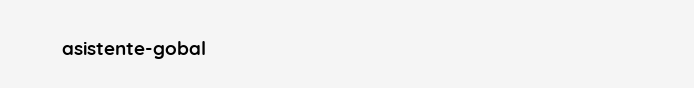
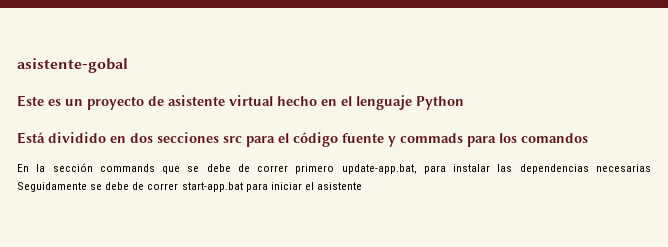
(206, 50) none -> [17,95,464,110] [17,132,588,147] [17,163,651,174] [17,182,362,192] // Este es un proyecto de asistente virtual hecho en el lenguaje Python // Está dividido en dos secciones src para el código fuente y commads para los comandos // En la sección commands que se debe de correr primero update-app.bat, para instalar las dependencias necesarias Seguidamente se debe de correr start-app.bat para iniciar el asistente

